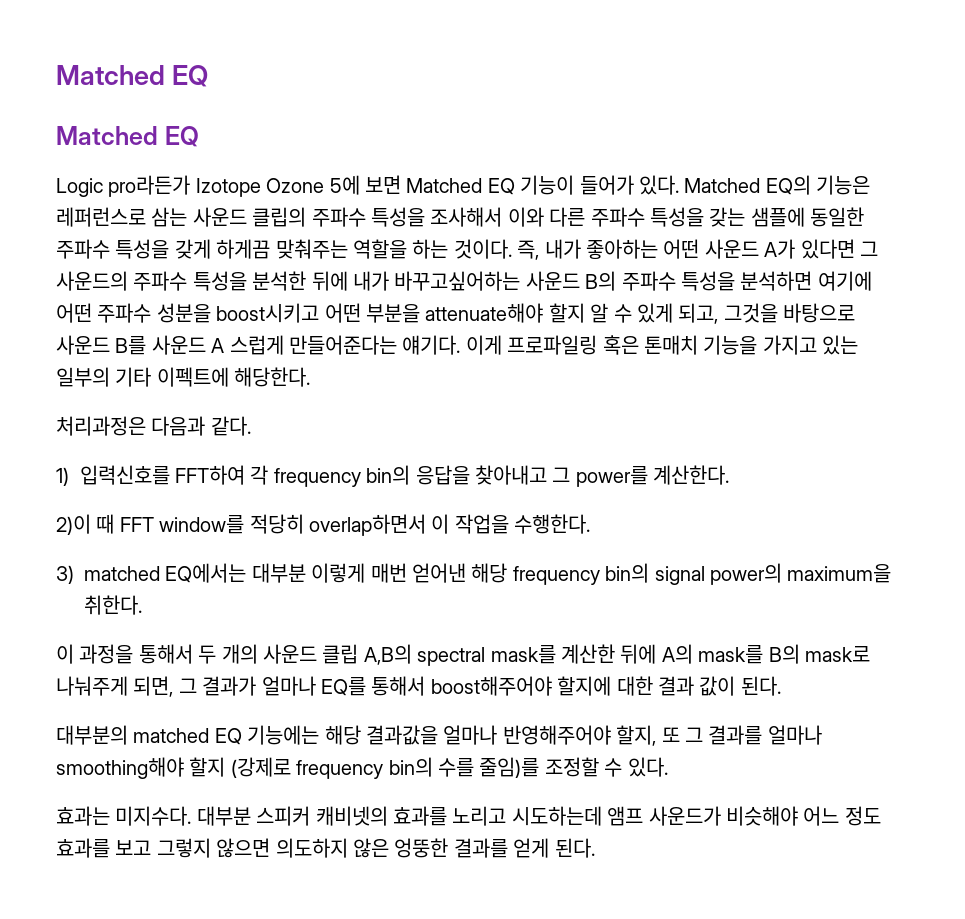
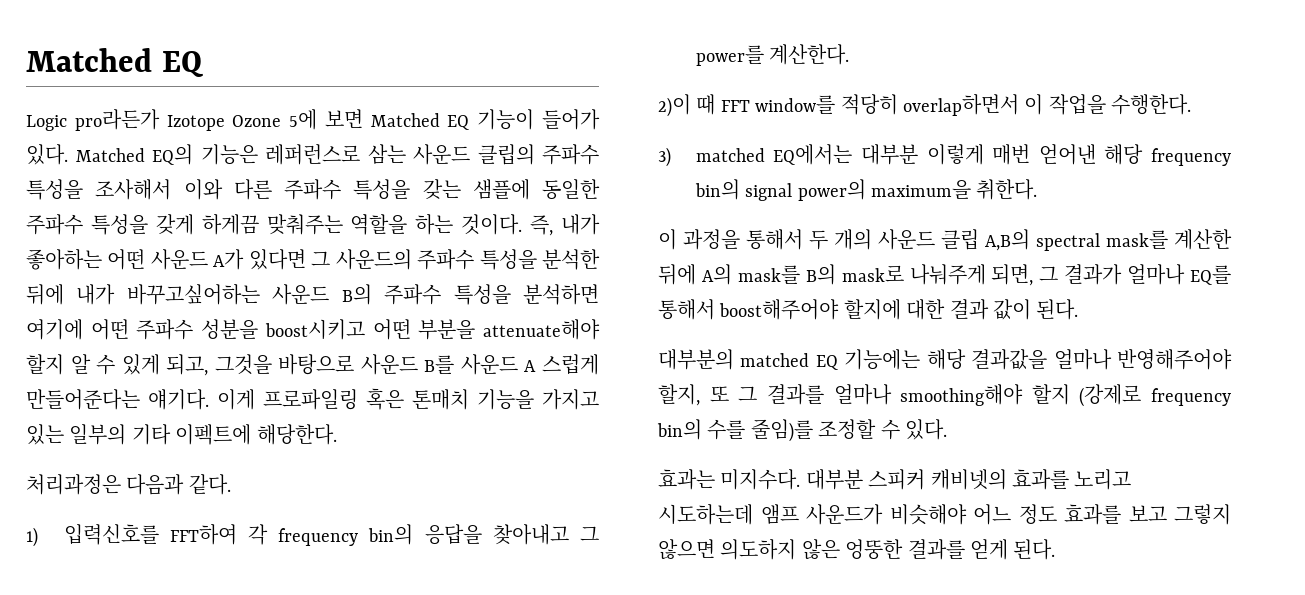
[56,65,209,87] [56,126,199,147] Matched EQ // Matched EQ -> [26,48,204,77] Matched EQ

